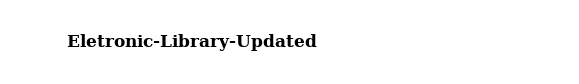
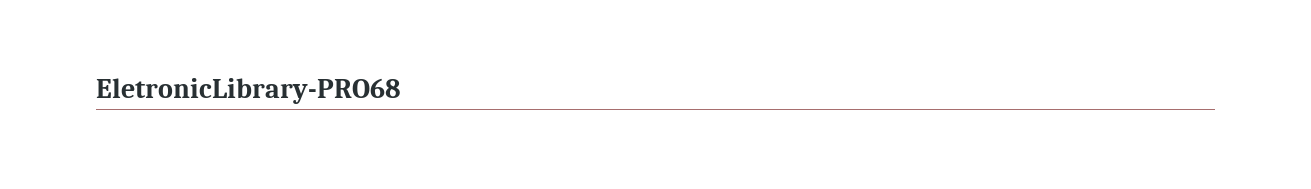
[67,34,317,51] Eletronic-Library-Updated -> [96,78,401,104] EletronicLibrary-PRO68

